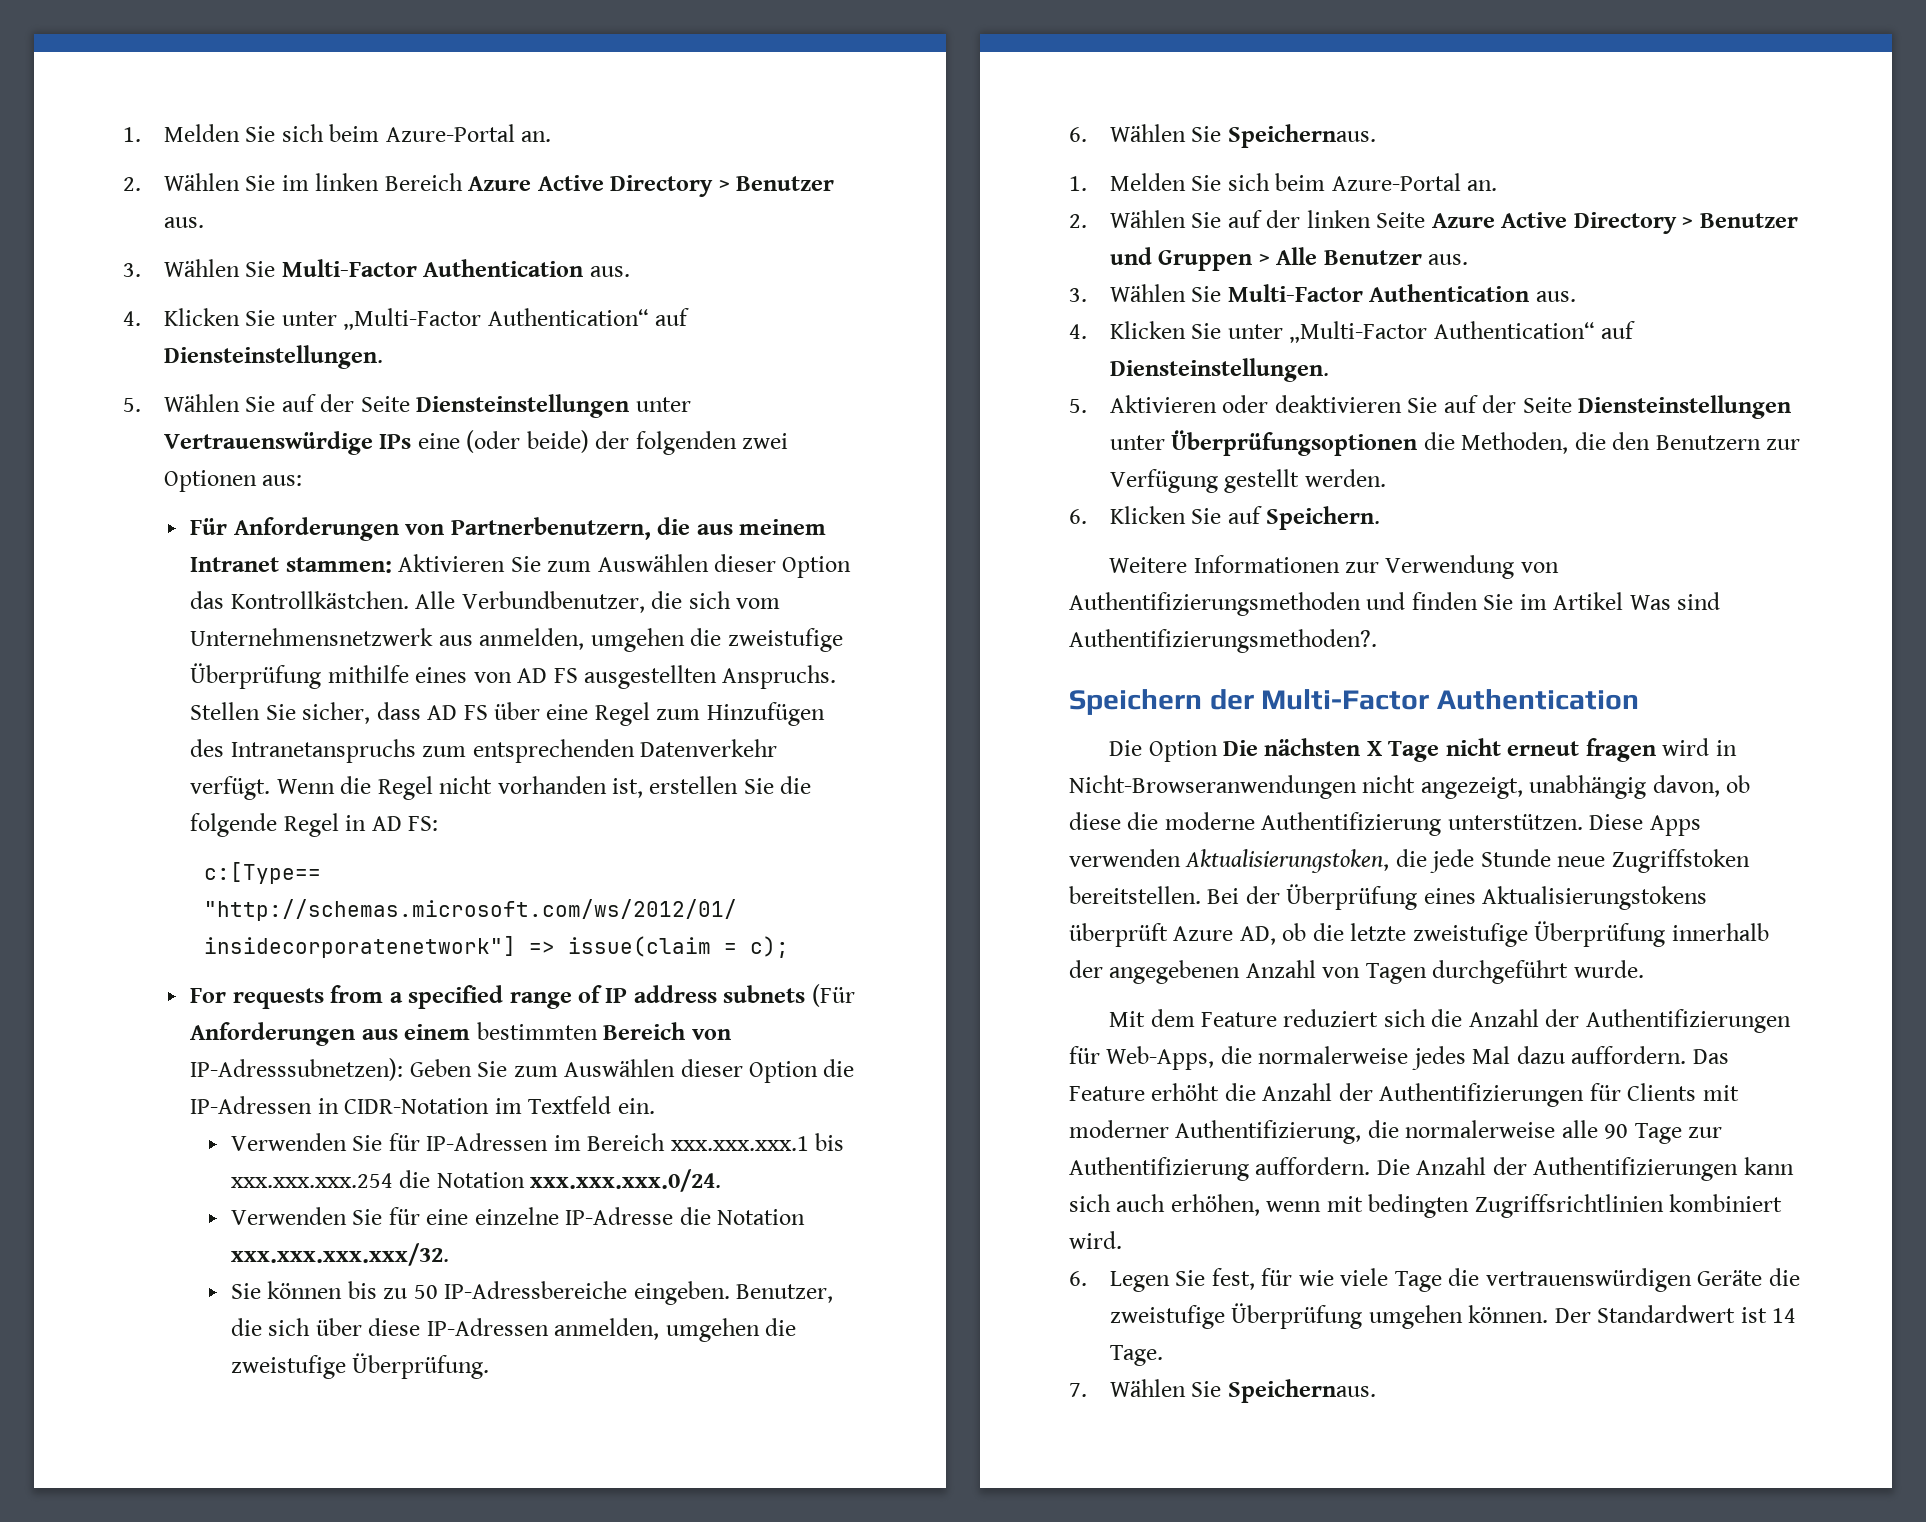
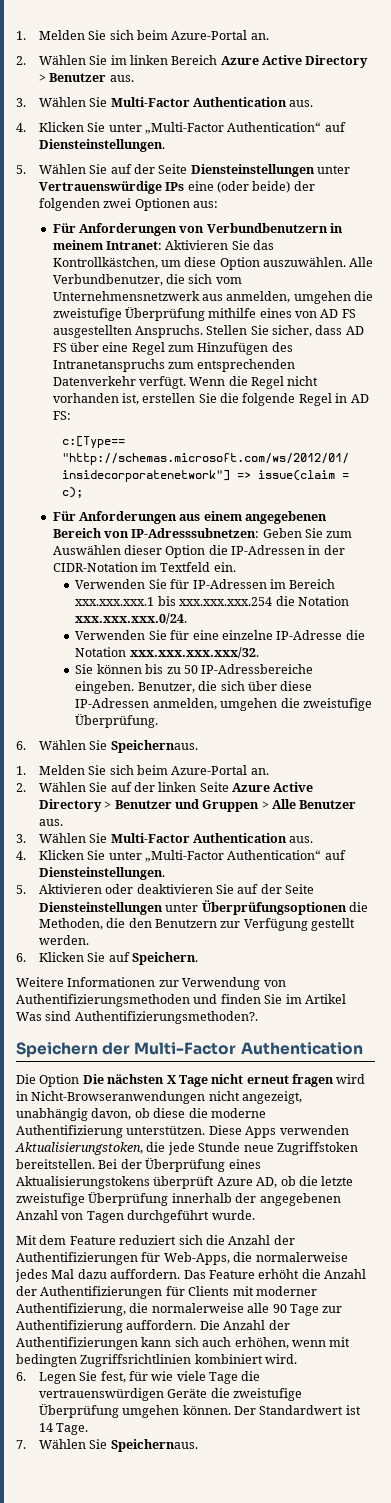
[450,517,826,540] [190,554,852,578] [190,591,409,609] Partnerbenutzern, die aus meinem Intranet stammen: Aktivieren Sie zum Auswählen dieser Option das Kontrollkästchen. -> [206,223,344,233] [52,240,275,250] [52,257,347,270] Verbundbenutzern in meinem Intranet: Aktivieren Sie das Kontrollkästchen, um diese Option auszuwählen.
[190,984,855,1009] For requests from a specified range of IP address subnets (Für -> [52,511,76,521] Für
[476,1022,598,1040] bestimmten -> [245,511,328,524] angegebenen
[190,1058,404,1081] IP-Adresssubnetzen): -> [131,528,260,538] IP-Adresssubnetzen:
(339, 1106) none -> [323,545,345,555] der

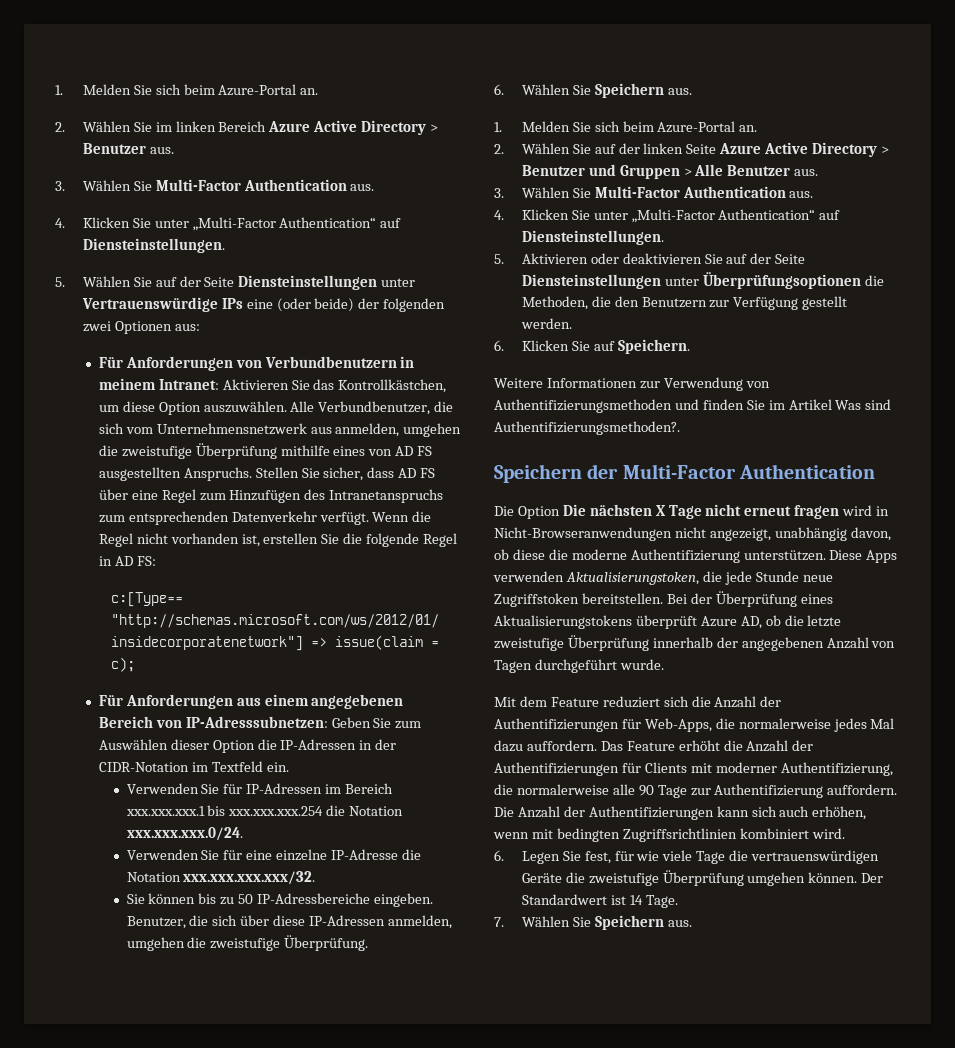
[110,740,198,753] Speichernaus. -> [594,83,692,98] Speichern aus.
[110,1439,198,1452] Speichernaus. -> [594,915,692,930] Speichern aus.

